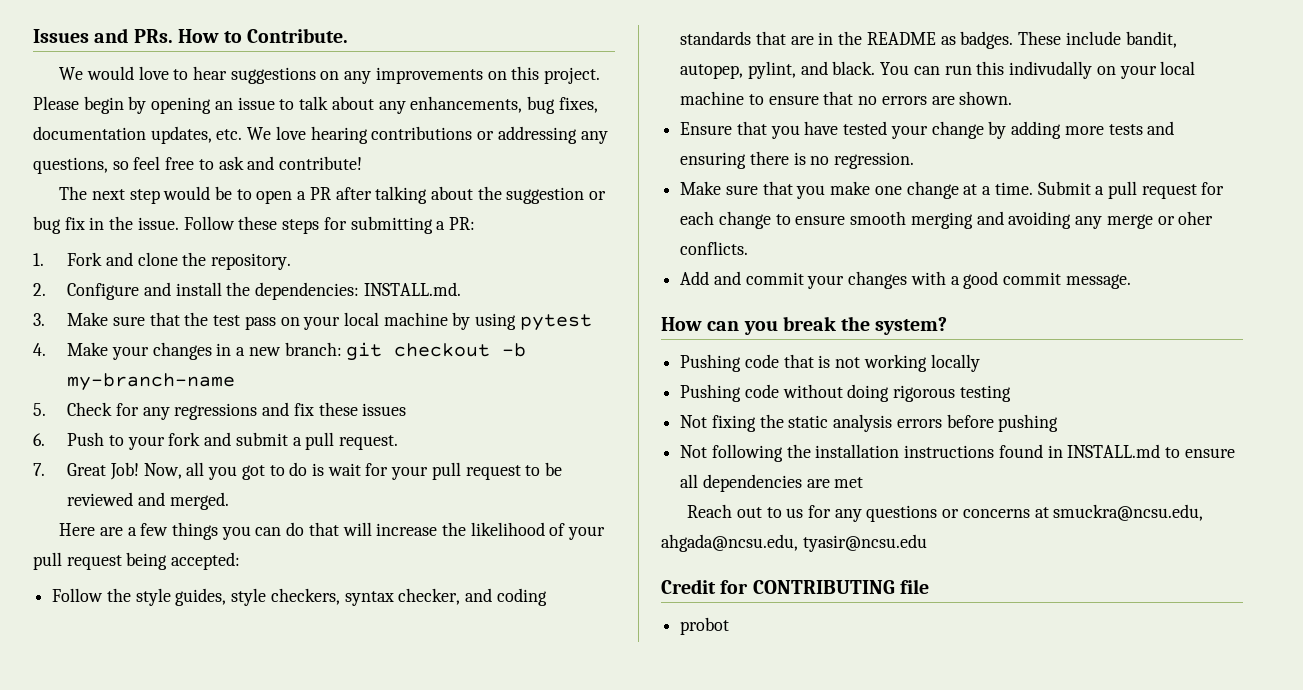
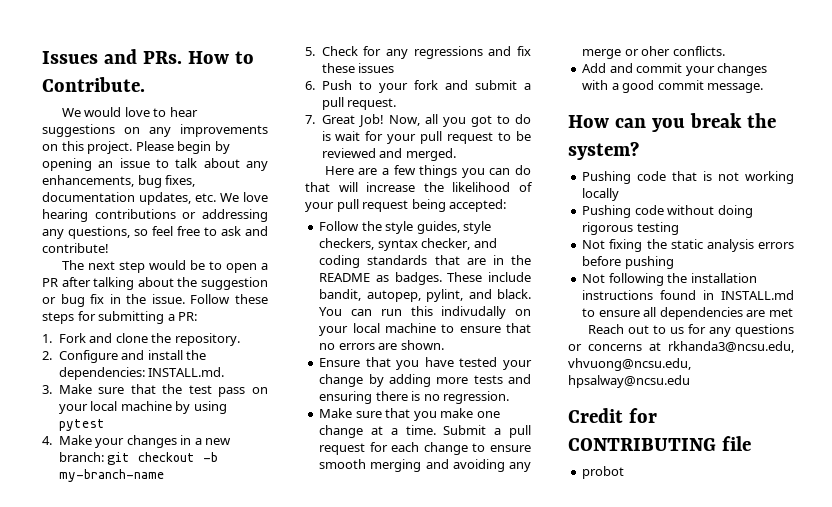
[1053,504,1204,521] [661,534,927,552] smuckra@ncsu.edu, ahgada@ncsu.edu, tyasir@ncsu.edu -> [668,341,794,353] [568,358,691,371] [568,375,690,388] rkhanda3@ncsu.edu, vhvuong@ncsu.edu, hpsalway@ncsu.edu

